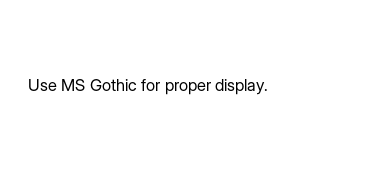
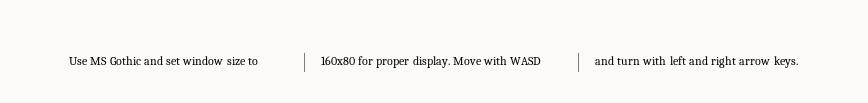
[141,79,269,95] for proper display. -> [143,56,798,68] and set window size to 160x80 for proper display. Move with WASD and turn with left and right arrow keys.

